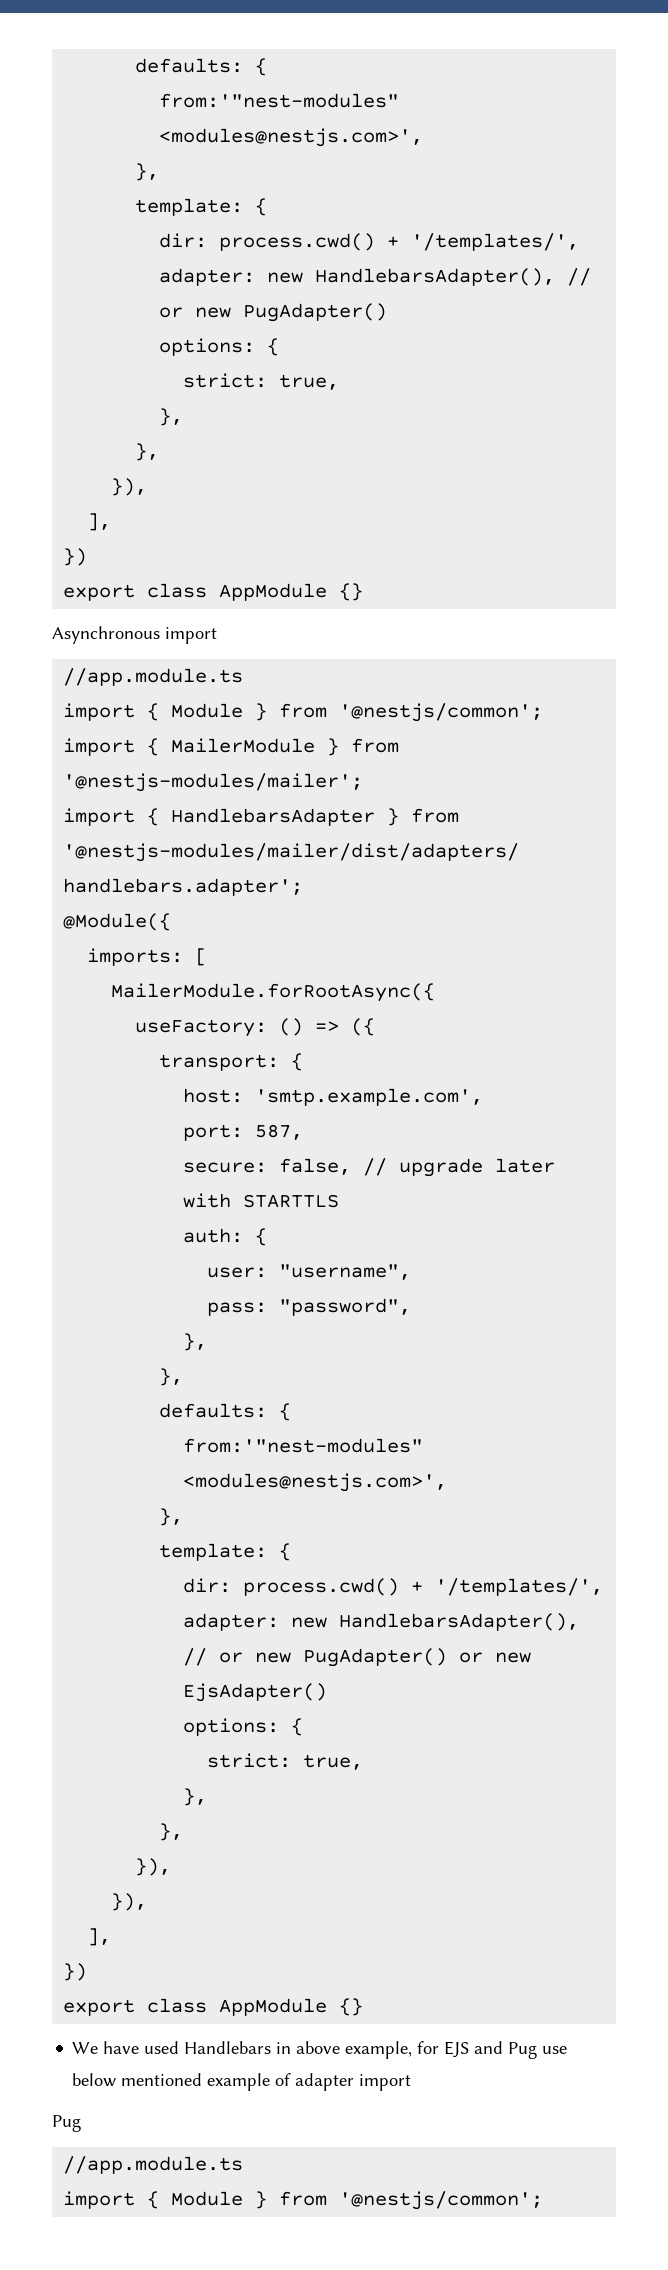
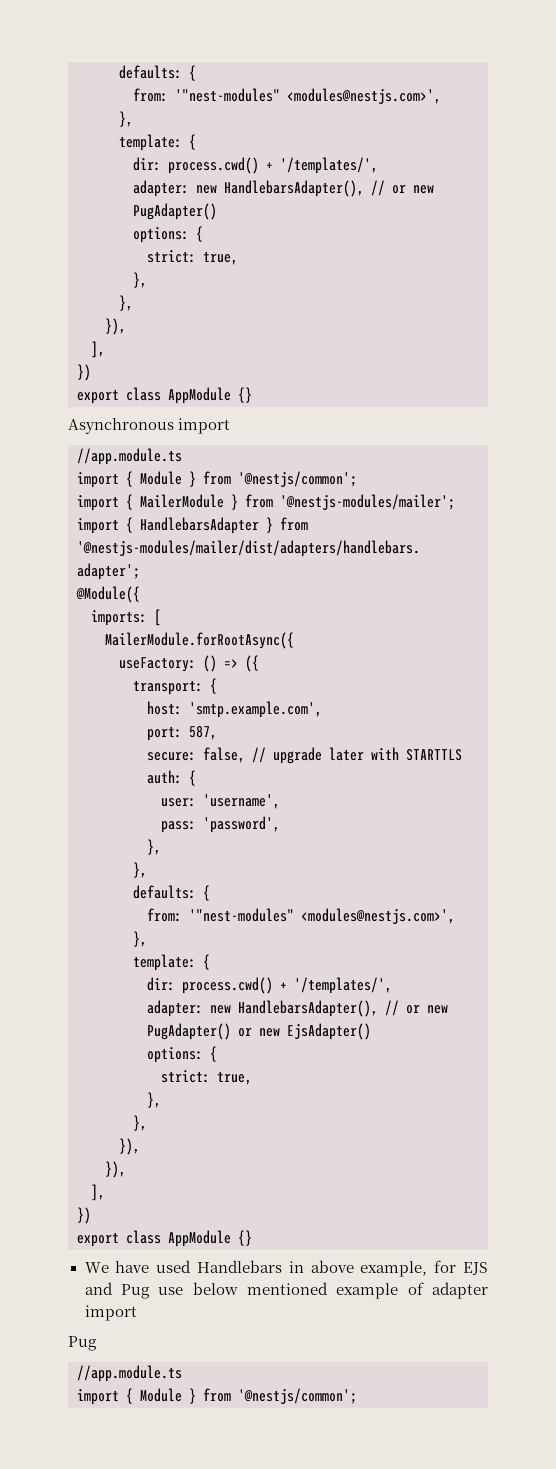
[135,58,268,76] [159,93,400,108] defaults: { // from:'"nest-modules" -> [119,65,196,81] [133,88,280,102] defaults: { // from: '"nest-modules"
[279,1264,412,1280] "username", -> [203,794,280,809] 'username',
[279,1298,412,1316] "password", -> [203,816,280,833] 'password',
[183,1438,424,1453] from:'"nest-modules" -> [147,908,294,922] from: '"nest-modules"

